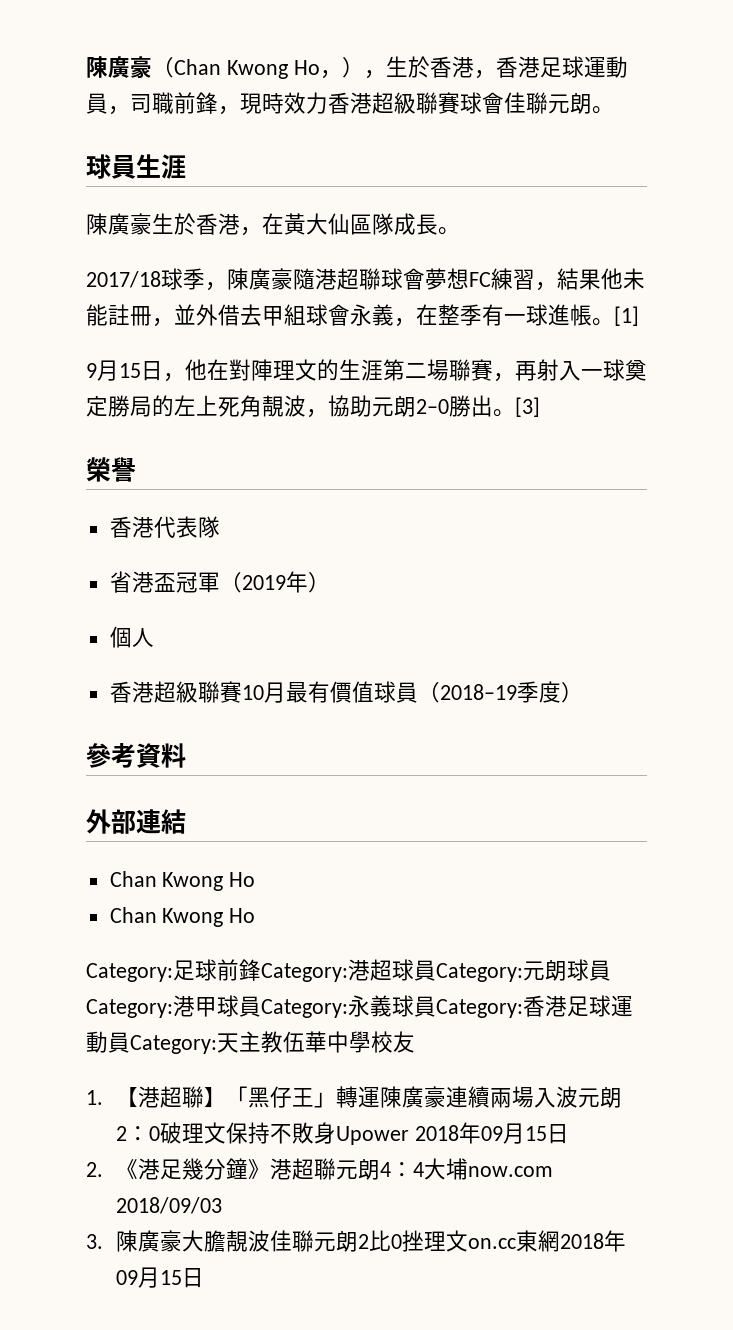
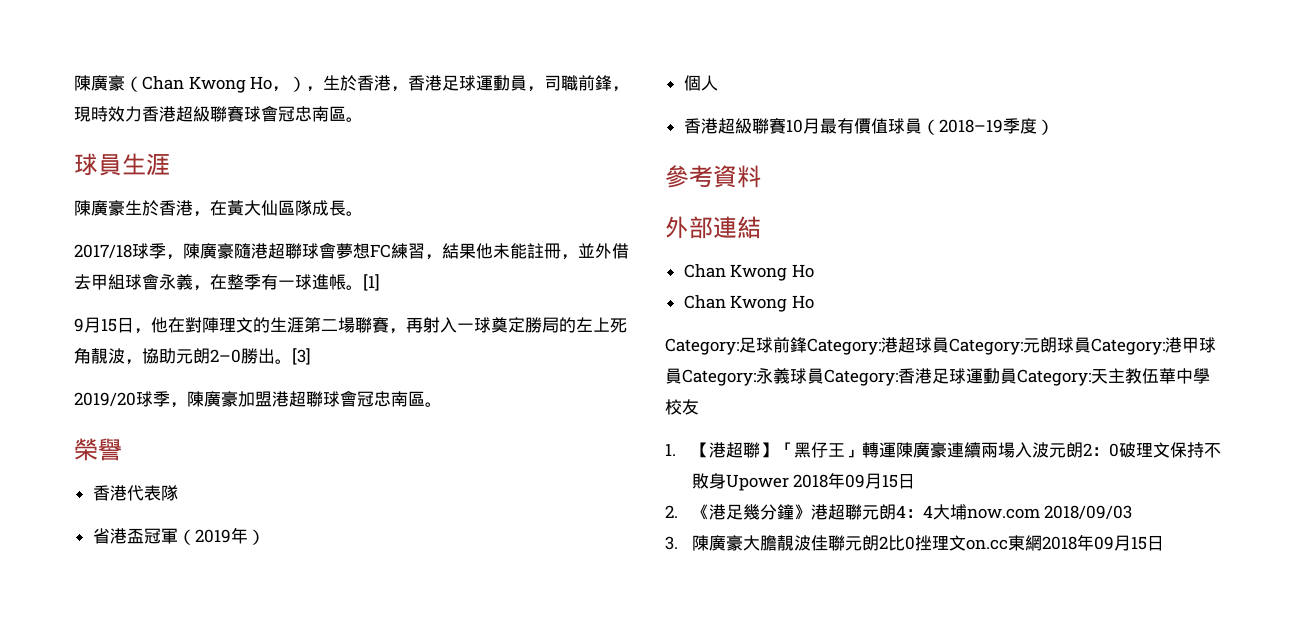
[504,92,592,114] 佳聯元朗 -> [278,106,346,122] 冠忠南區
(540, 407) none -> [74,390,442,408] // 2019/20球季，陳廣豪加盟港超聯球會冠忠南區。

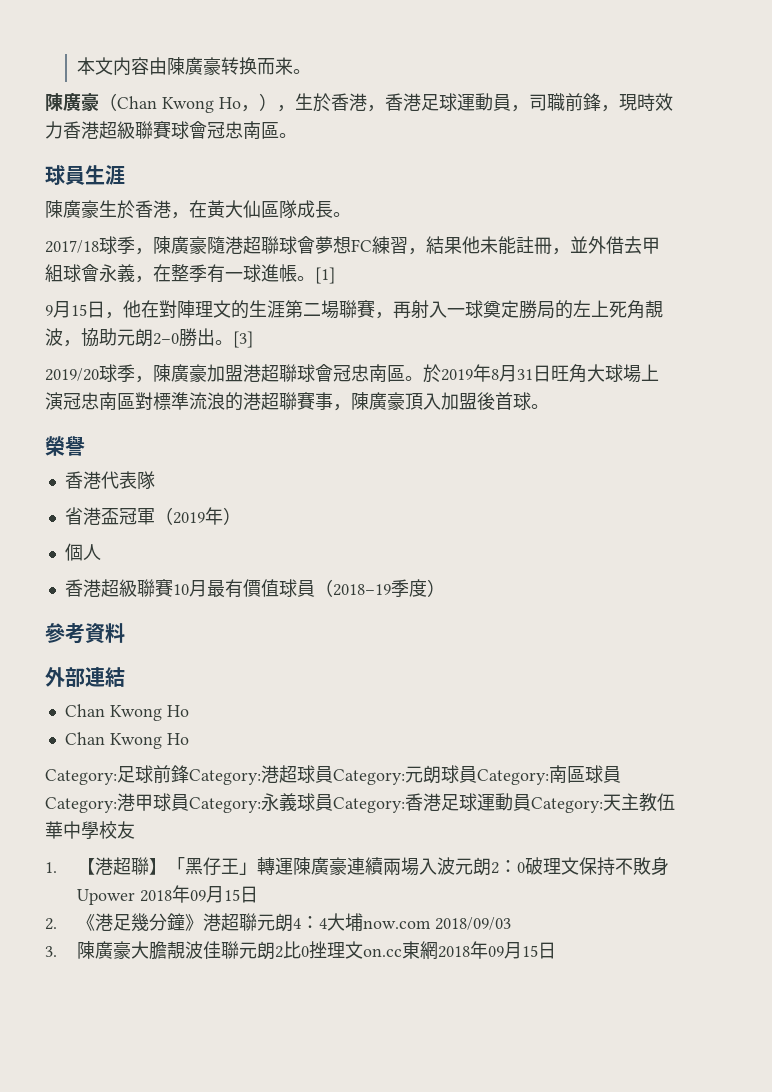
(74, 83) none -> [77,57,312,76] 本文内容由陳廣豪转换而来。 //
(442, 404) none -> [423,364,659,383] [45,392,549,411] 於2019年8月31日旺角大球場上演冠忠南區對標準流浪的港超聯賽事，陳廣豪頂入加盟後首球。
(1165, 346) none -> [549,765,621,783] [45,797,117,813] 南區球員Category:

